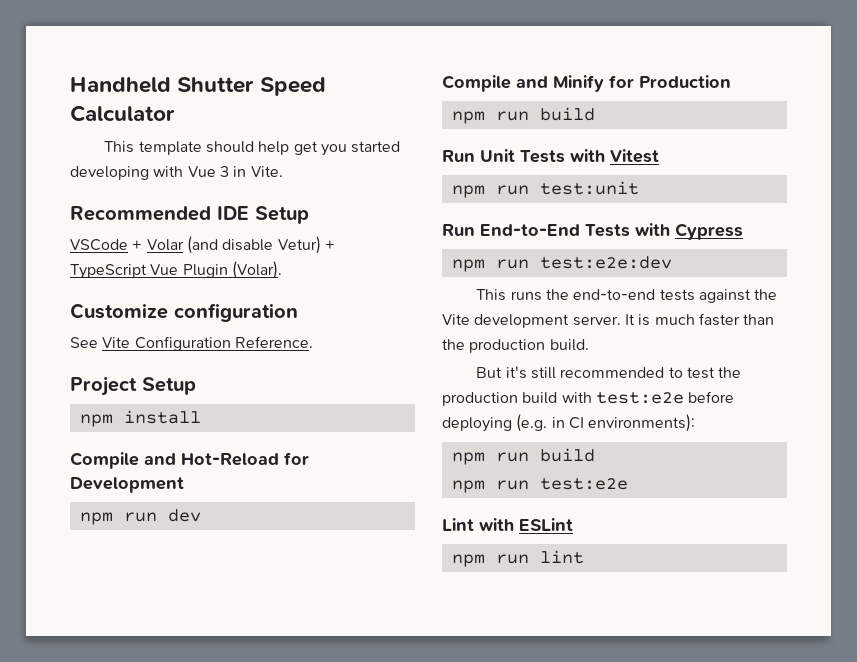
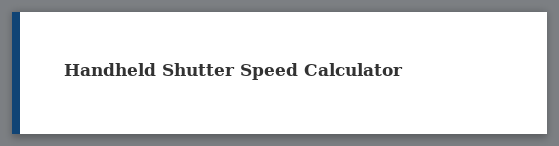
[104,141,401,156] [70,166,283,180] [70,206,309,224] [70,236,335,254] [70,261,282,279] [70,303,298,322] [70,336,313,351] [70,376,196,396] [79,410,201,427] [70,452,309,469] [70,477,184,493] [79,509,201,525] [442,75,731,92] [451,107,595,124] [442,149,659,163] [451,181,639,198] [442,223,743,240] [451,256,672,272] [476,289,778,303] [442,313,775,328] [442,339,589,353] [476,366,742,379] [442,391,735,406] [442,414,696,432] [451,448,595,465] [451,478,628,493] [442,518,573,531] [451,550,584,567] // This template should help get you started developing with Vue 3 in Vite. // Recommended IDE Setup // VSCode + Volar (and disable Vetur) + TypeScript Vue Plugin (Volar). // Customize configuration // See Vite Configuration Reference. // Project Setup // npm install // Compile and Hot-Reload for Development // npm run dev // Compile and Minify for Production // npm run build // Run Unit Tests with Vitest // npm run test:unit // Run End-to-End Tests with Cypress // npm run test:e2e:dev // This runs the end-to-end tests against the Vite development server. It is much faster than the production build. // But it's still recommended to test the production build with test:e2e before deploying (e.g. in CI environments): // npm run build // npm run test:e2e // Lint with ESLint // npm run lint -> (403, 69) none

